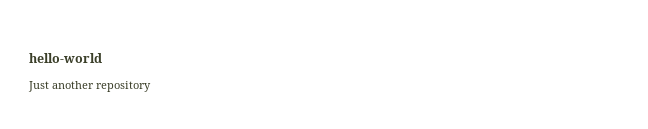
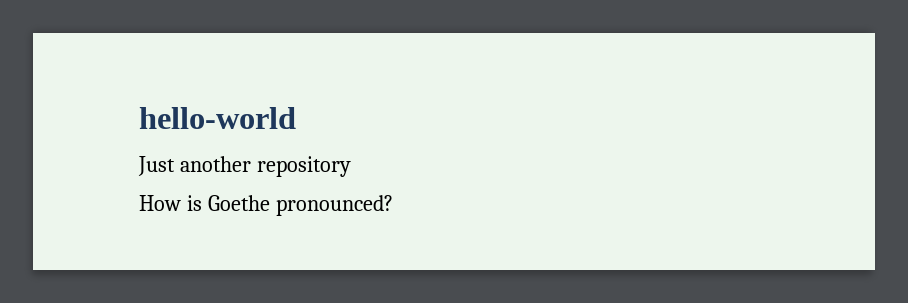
(151, 86) none -> [139,195,393,216] // How is Goethe pronounced?

